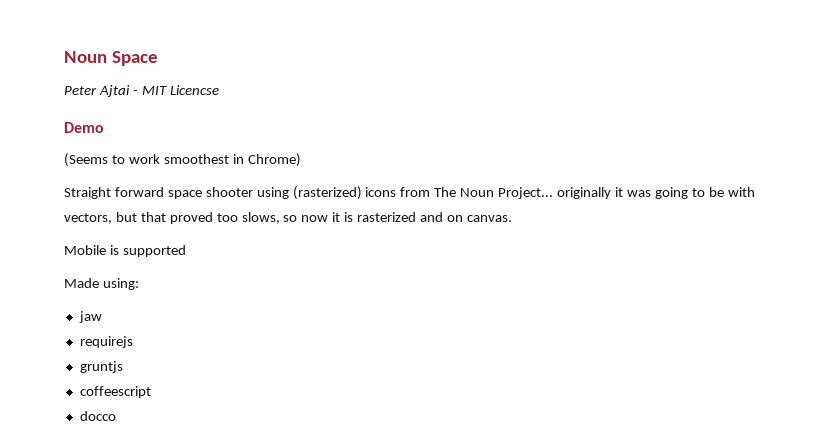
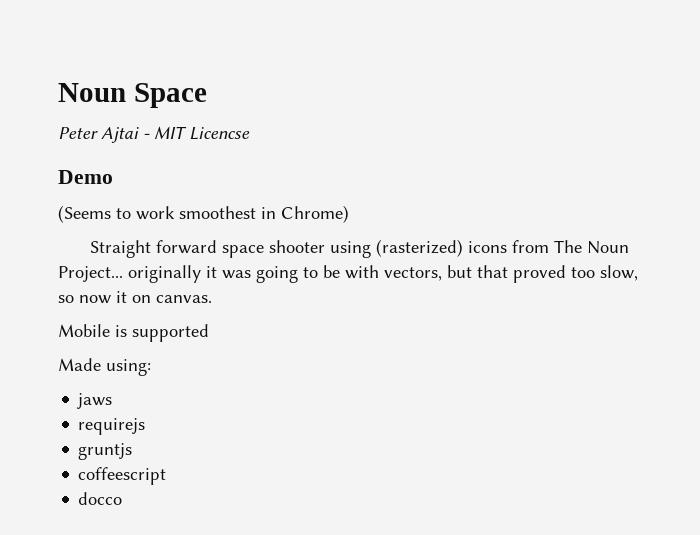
[241,212,280,224] slows, -> [600,265,638,281] slow,
[344,212,444,222] is rasterized and -> (127, 297) none
[78,311,102,323] jaw -> [77,393,113,409] jaws

